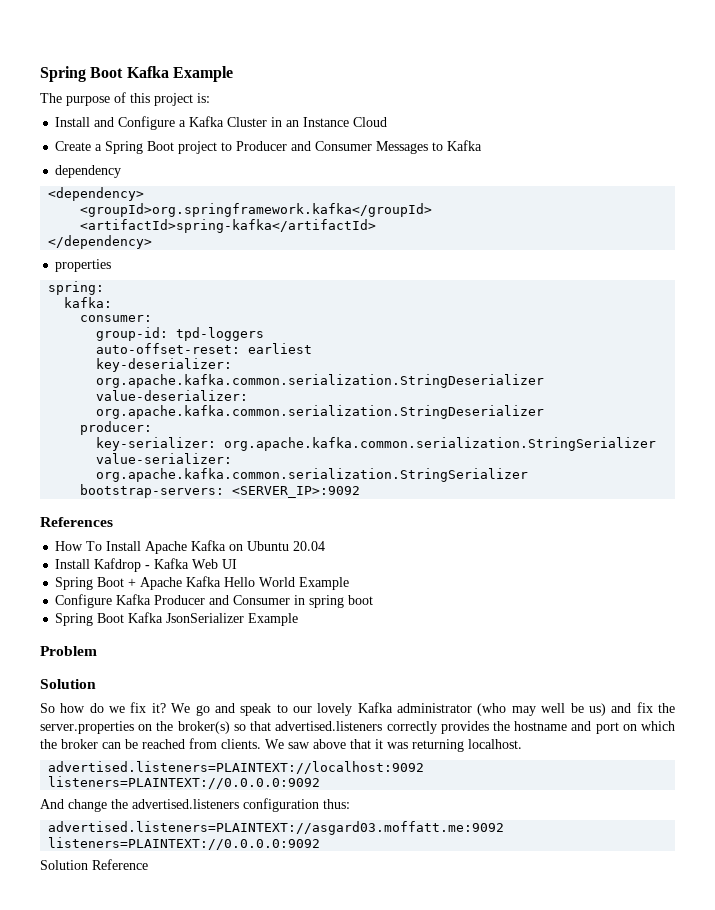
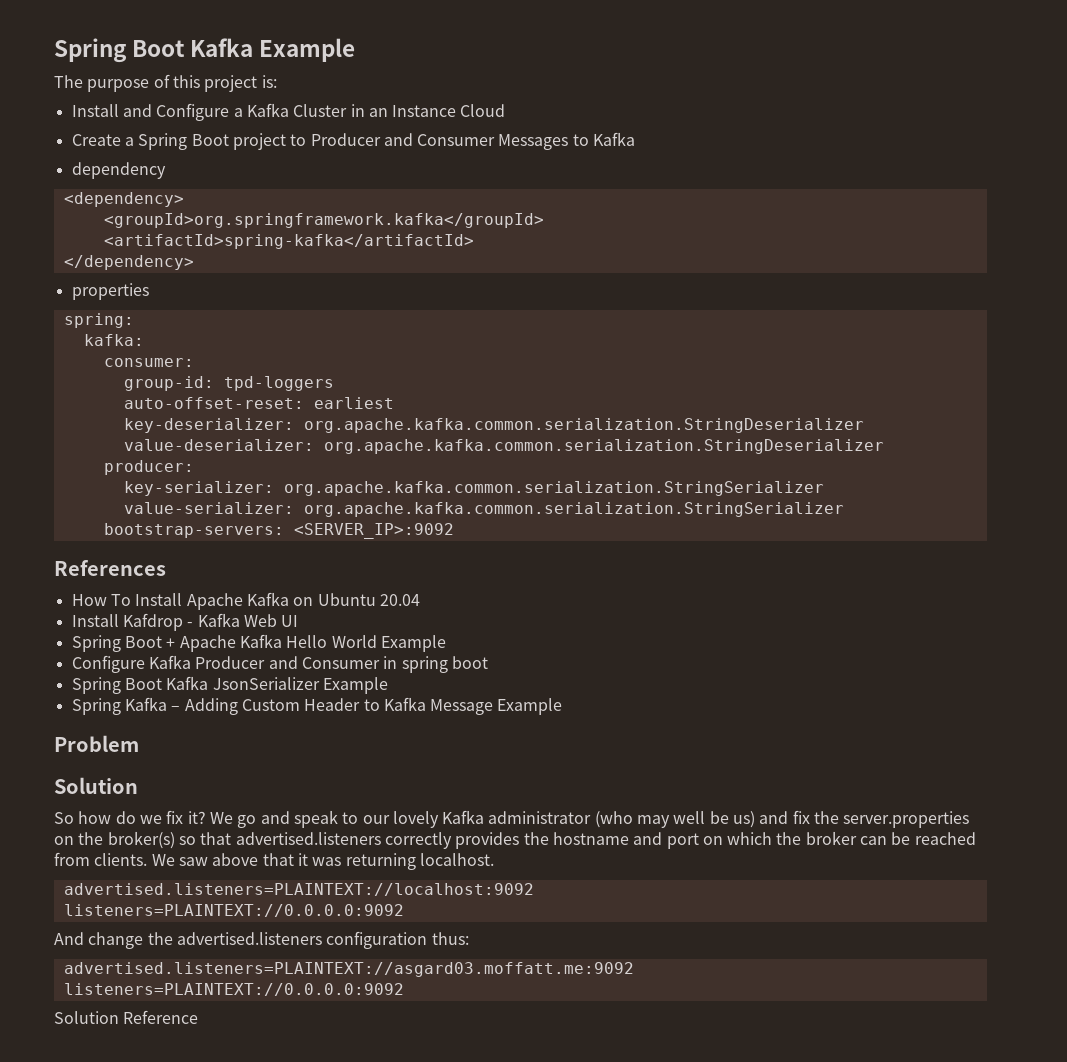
(299, 619) none -> [71,697,563,715] // Spring Kafka – Adding Custom Header to Kafka Message Example

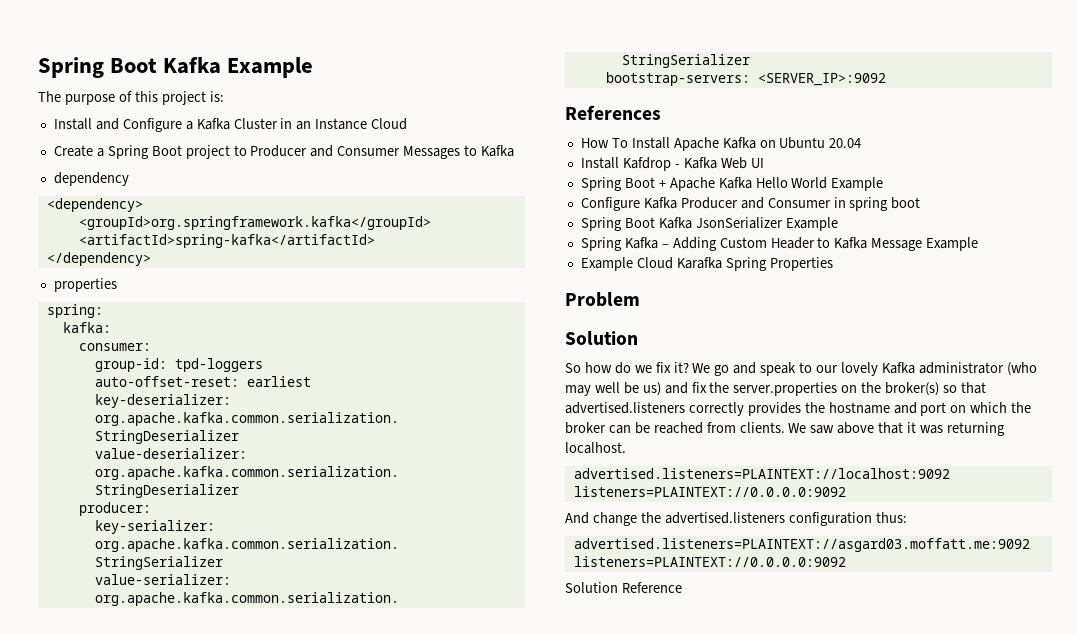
(563, 706) none -> [580,257,833,271] // Example Cloud Karafka Spring Properties

